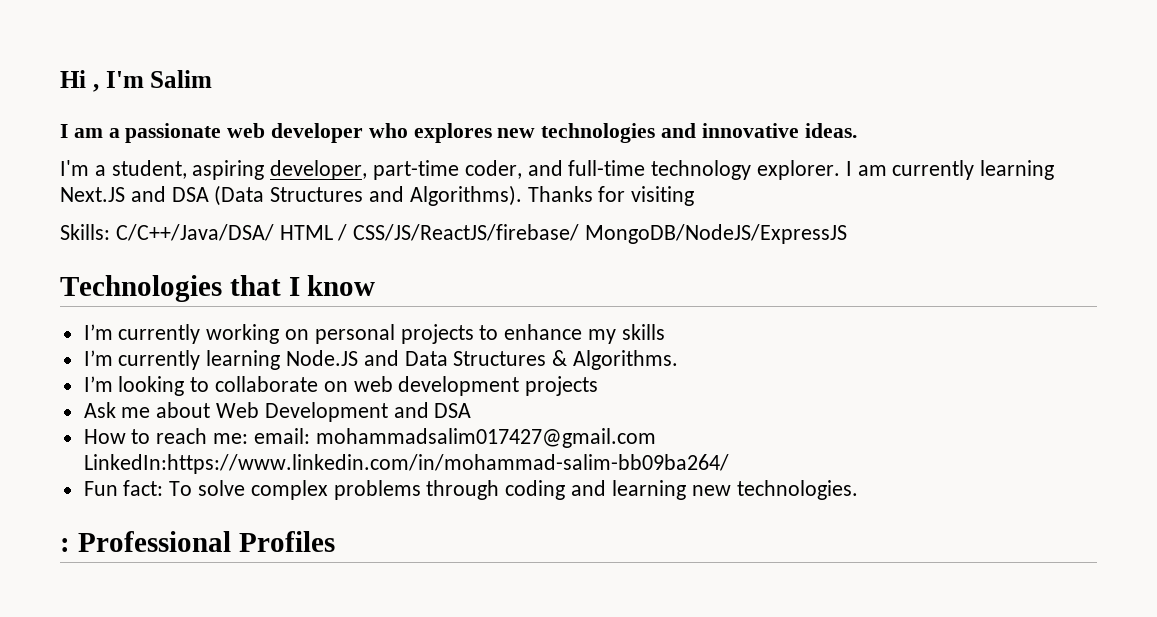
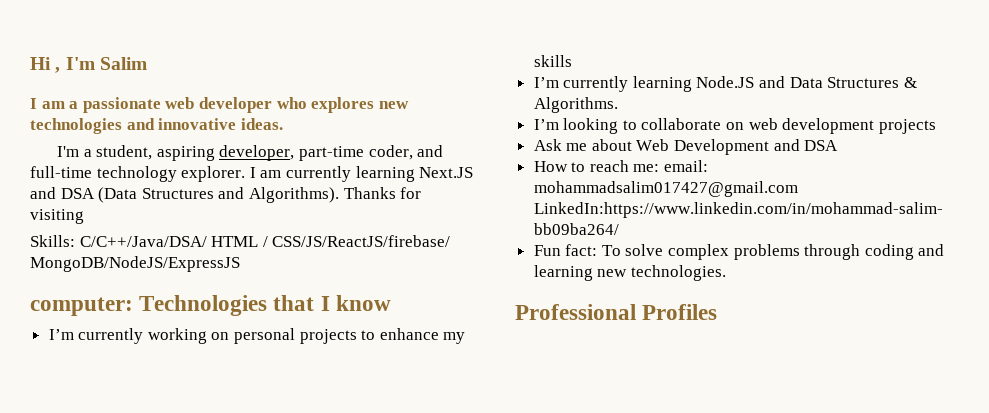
(848, 234) none -> [30,297,133,316] computer:
[60,538,70,552] : -> (726, 273) none

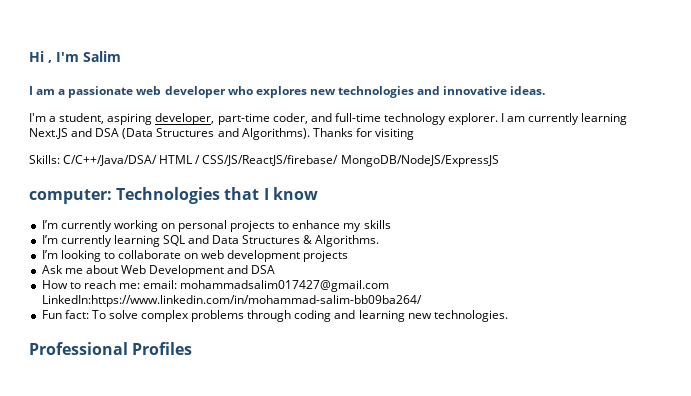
[696,76,755,88] Node.JS -> [162,235,185,246] SQL

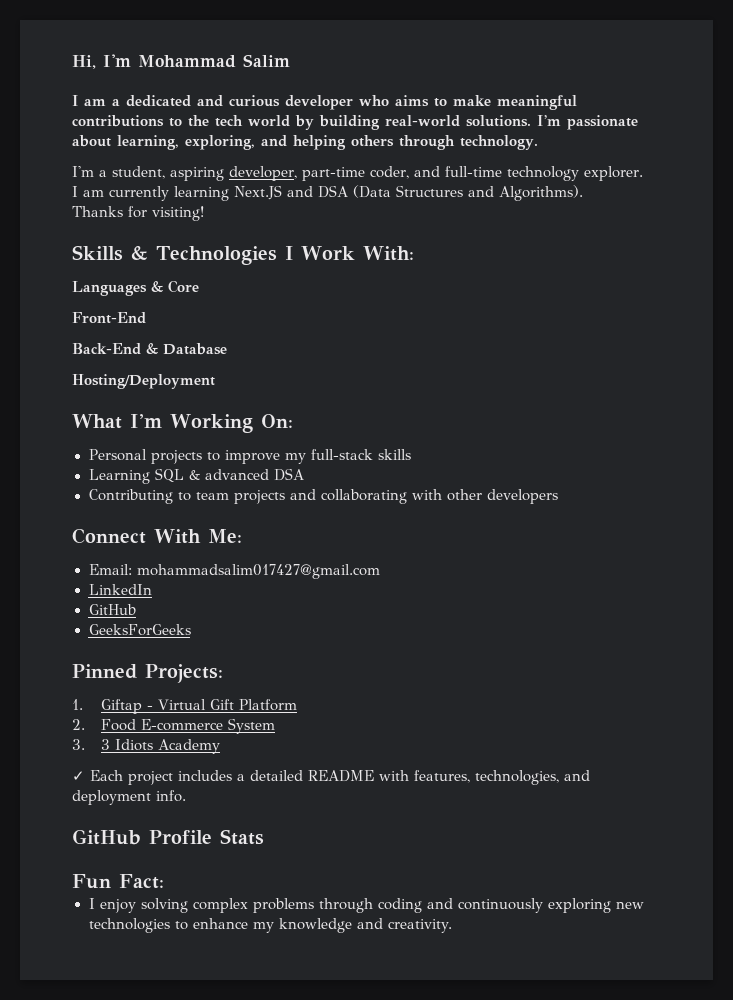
[29,51,79,63] Hi , I'm -> [72,54,236,69] Hi, I'm Mohammad
[68,86,546,98] passionate web developer who explores new technologies and innovative ideas. -> [126,95,577,110] [72,115,638,130] [72,135,538,150] dedicated and curious developer who aims to make meaningful contributions to the tech world by building real-world solutions. I’m passionate about learning, exploring, and helping others through technology.
(499, 119) none -> (643, 173) //
(310, 134) none -> (583, 193) //
[374,128,414,140] [29,155,499,167] [29,187,318,204] [41,220,391,232] [41,235,380,247] [41,250,349,262] [41,265,276,277] [41,280,390,292] [41,295,422,307] [41,310,138,319] visiting // Skills: C/C++/Java/DSA/ HTML / CSS/JS/ReactJS/firebase/ MongoDB/NodeJS/ExpressJS // computer: Technologies that I know // I’m currently working on personal projects to enhance my skills // I’m currently learning SQL and Data Structures & Algorithms. // I’m looking to collaborate on web development projects // Ask me about Web Development and DSA // How to reach me: email: mohammadsalim017427@gmail.com LinkedIn:https://www.linkedin.com/in/mohammad-salim-bb09ba264/ // Fun fact: To solve -> [152,206,204,221] [72,245,414,265] [72,280,199,296] [72,312,146,324] [72,343,227,355] [72,374,215,389] [72,414,293,433] [88,449,411,464] [88,468,304,484] [88,489,558,504] [72,528,242,544] [88,564,380,579] [88,584,152,595] [88,604,136,615] [88,624,191,636] [72,664,223,683] [72,699,297,714] [72,718,275,734] [72,739,220,754] [72,770,590,785] [72,790,186,805] [72,829,264,845] [72,874,164,889] [88,898,188,913] visiting! // Skills & Technologies I Work With: // Languages & Core // Front-End // Back-End & Database // Hosting/Deployment // What I’m Working On: // Personal projects to improve my full-stack skills // Learning SQL & advanced DSA // Contributing to team projects and collaborating with other developers // Connect With Me: // Email: mohammadsalim017427@gmail.com // LinkedIn // GitHub // GeeksForGeeks // Pinned Projects: // 1. Giftap - Virtual Gift Platform // 2. Food E-commerce System // 3. 3 Idiots Academy // ✓ Each project includes a detailed README with features, technologies, and deployment info. // GitHub Profile Stats // Fun Fact: // I enjoy solving
[358,310,508,322] [29,342,193,355] learning new technologies. // Professional Profiles -> [457,898,644,913] [88,918,453,933] continuously exploring new technologies to enhance my knowledge and creativity.

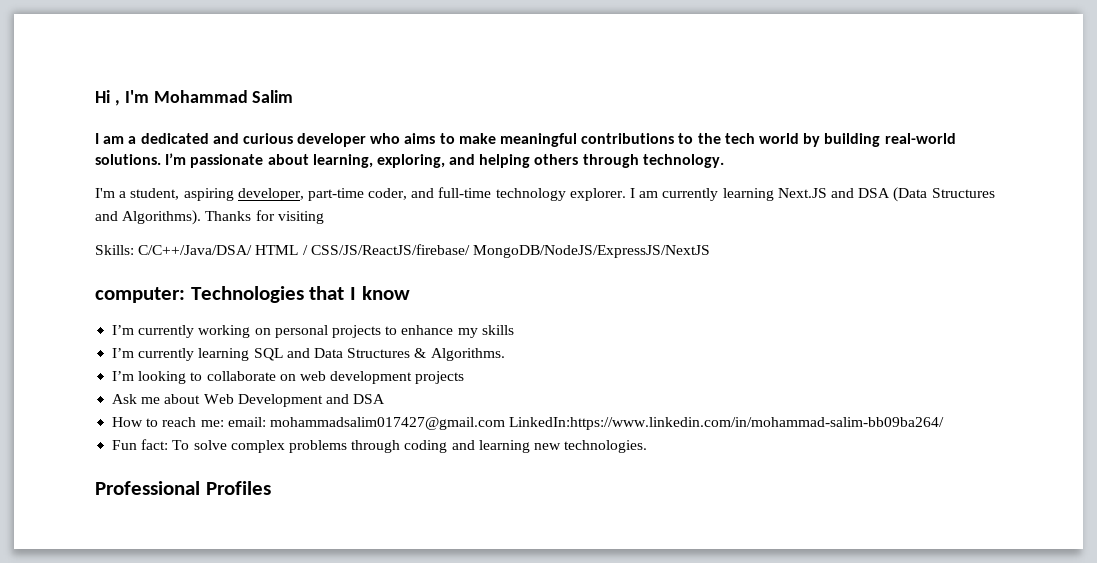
[72,55,96,69] Hi, -> [95,90,120,106] Hi ,
(643, 173) // -> (626, 194) none
(583, 193) // -> (202, 217) none
[152,206,204,221] [72,245,414,265] [72,280,199,296] [72,312,146,324] [72,343,227,355] [72,374,215,389] [72,414,293,433] [88,449,411,464] [88,468,304,484] [88,489,558,504] [72,528,242,544] [88,564,380,579] [88,584,152,595] [88,604,136,615] [88,624,191,636] [72,664,223,683] [72,699,297,714] [72,718,275,734] [72,739,220,754] [72,770,590,785] [72,790,186,805] [72,829,264,845] [72,874,164,889] [88,898,188,913] visiting! // Skills & Technologies I Work With: // Languages & Core // Front-End // Back-End & Database // Hosting/Deployment // What I’m Working On: // Personal projects to improve my full-stack skills // Learning SQL & advanced DSA // Contributing to team projects and collaborating with other developers // Connect With Me: // Email: mohammadsalim017427@gmail.com // LinkedIn // GitHub // GeeksForGeeks // Pinned Projects: // 1. Giftap - Virtual Gift Platform // 2. Food E-commerce System // 3. 3 Idiots Academy // ✓ Each project includes a detailed README with features, technologies, and deployment info. // GitHub Profile Stats // Fun Fact: // I enjoy solving -> [277,211,324,224] [95,244,710,258] [95,286,410,303] [112,325,514,338] [112,348,505,361] [112,371,465,384] [112,394,386,407] [112,417,945,430] [112,439,227,450] visiting // Skills: C/C++/Java/DSA/ HTML / CSS/JS/ReactJS/firebase/ MongoDB/NodeJS/ExpressJS/NextJS // computer: Technologies that I know // I’m currently working on personal projects to enhance my skills // I’m currently learning SQL and Data Structures & Algorithms. // I’m looking to collaborate on web development projects // Ask me about Web Development and DSA // How to reach me: email: mohammadsalim017427@gmail.com LinkedIn:https://www.linkedin.com/in/mohammad-salim-bb09ba264/ // Fun fact: To solve
[457,898,644,913] [88,918,453,933] continuously exploring new technologies to enhance my knowledge and creativity. -> [478,440,648,453] [95,481,271,495] learning new technologies. // Professional Profiles

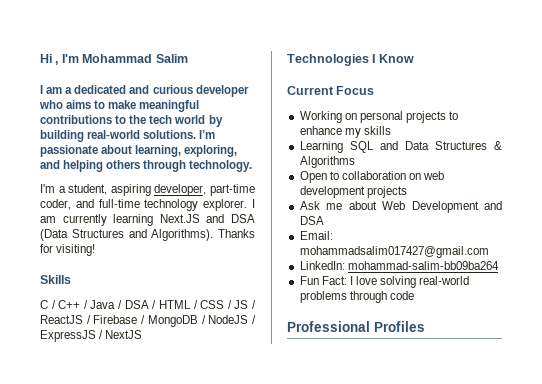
[277,211,324,224] [95,244,710,258] [95,286,410,303] [112,325,251,338] visiting // Skills: C/C++/Java/DSA/ HTML / CSS/JS/ReactJS/firebase/ MongoDB/NodeJS/ExpressJS/NextJS // computer: Technologies that I know // I’m currently working -> [56,244,96,256] [40,275,71,284] [40,300,256,309] [40,315,256,327] [40,330,143,342] [287,54,414,66] [287,86,375,95] [299,111,342,123] visiting! // Skills // C / C++ / Java / DSA / HTML / CSS / JS / ReactJS / Firebase / MongoDB / NodeJS / ExpressJS / NextJS // Technologies I Know // Current Focus // Working
[112,348,250,361] I’m currently learning -> [299,141,343,153] Learning
[430,348,505,361] [112,371,276,384] Algorithms. // I’m looking to collaborate -> [299,156,355,168] [299,171,406,183] Algorithms // Open to collaboration
[112,417,266,427] How to reach me: email: -> [299,231,333,240] Email:
[509,417,945,430] LinkedIn:https://www.linkedin.com/in/mohammad-salim-bb09ba264/ -> [299,261,499,270] // LinkedIn: mohammad-salim-bb09ba264
[141,439,648,453] fact: To solve complex problems through coding and learning new technologies. -> [321,276,470,288] [299,291,414,303] Fact: I love solving real-world problems through code

